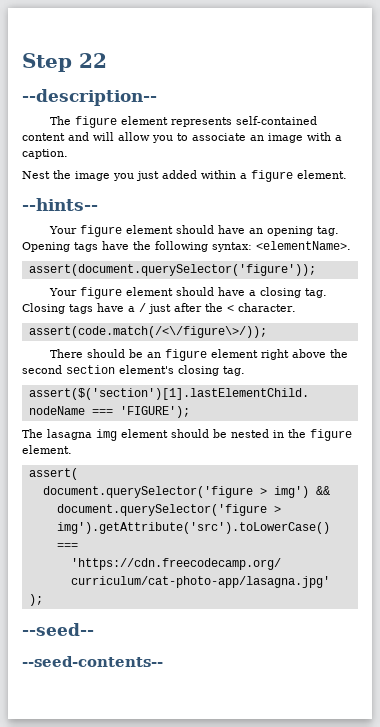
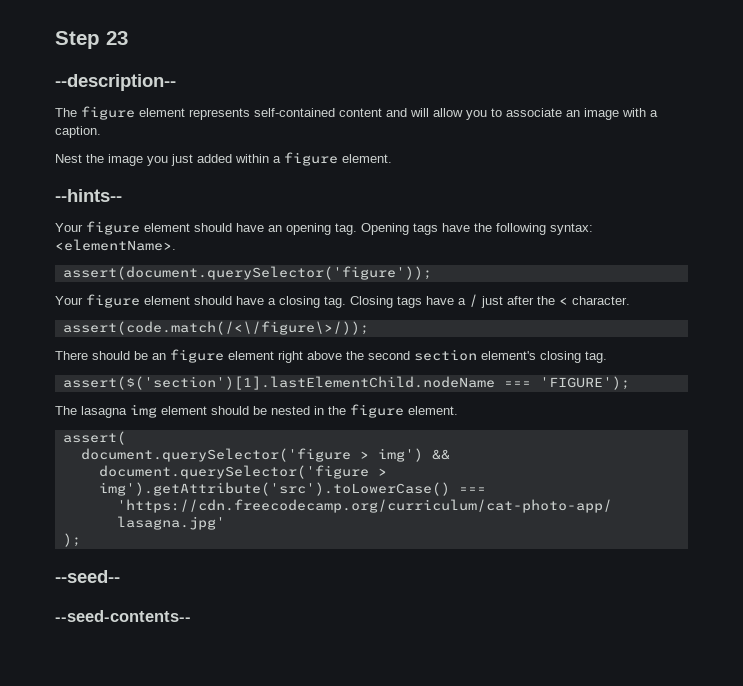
[79,53,107,68] 22 -> [106,31,128,45] 23

